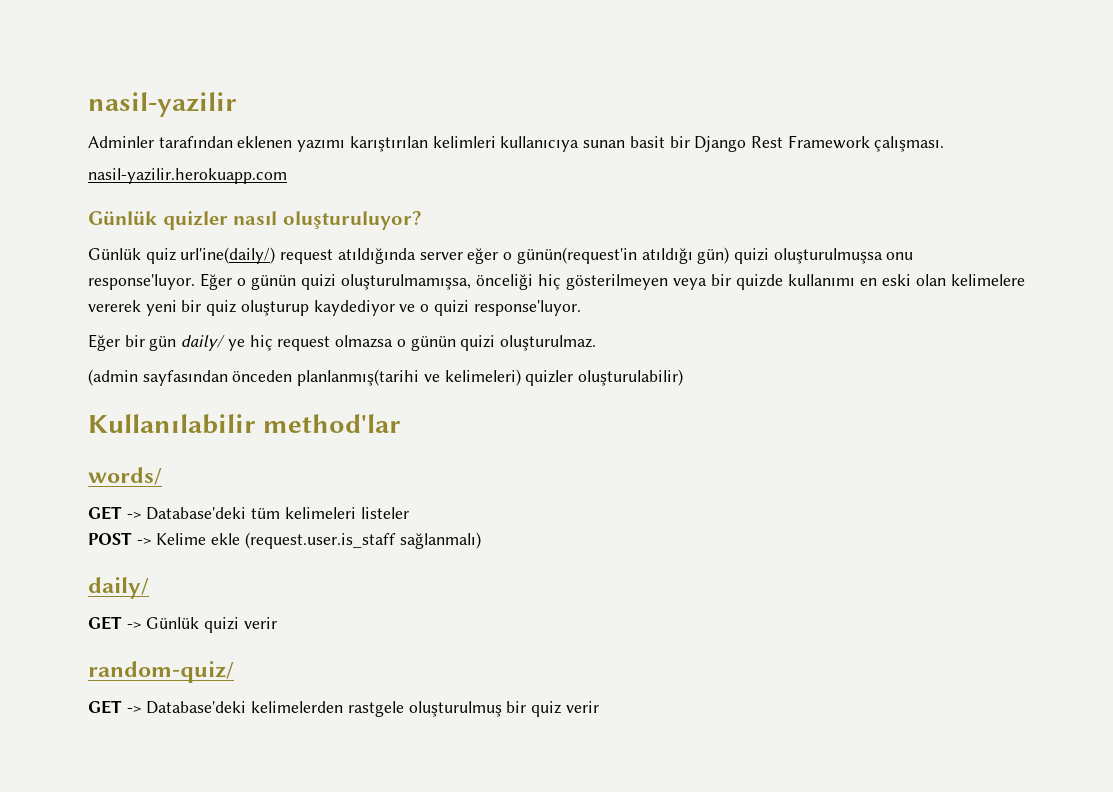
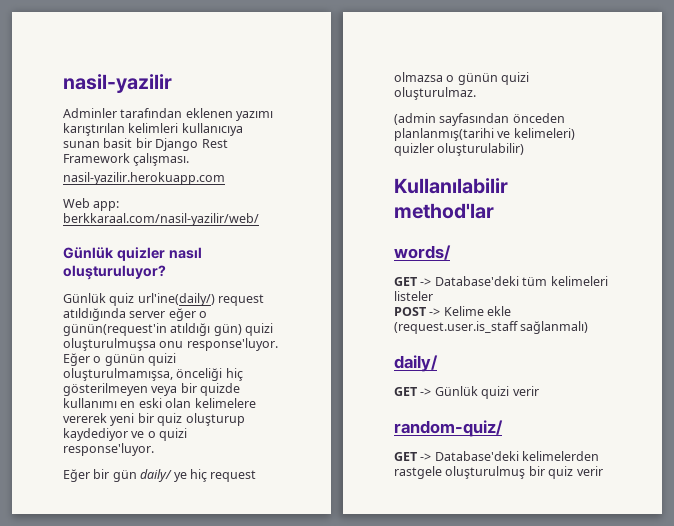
(287, 176) none -> [63,198,120,211] [63,213,259,226] // Web app: berkkaraal.com/nasil-yazilir/web/

